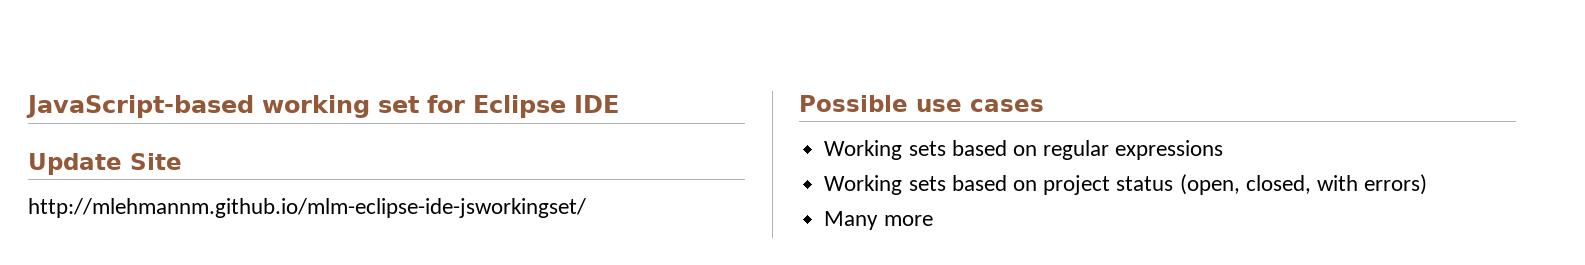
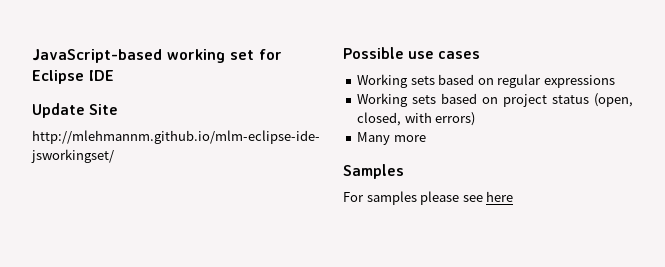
(933, 220) none -> [343,164,404,179] [343,191,514,205] // Samples // For samples please see here

